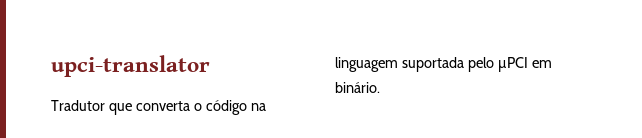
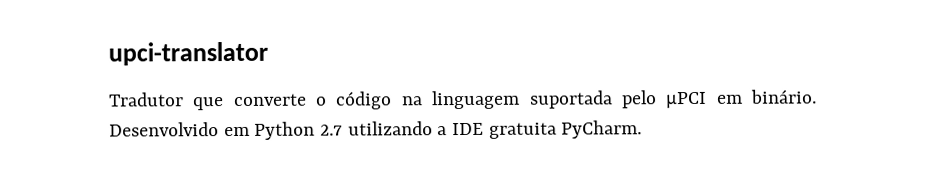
[135,101,190,111] converta -> [233,93,307,107] converte
(380, 87) none -> [109,120,643,140] Desenvolvido em Python 2.7 utilizando a IDE gratuita PyCharm.

